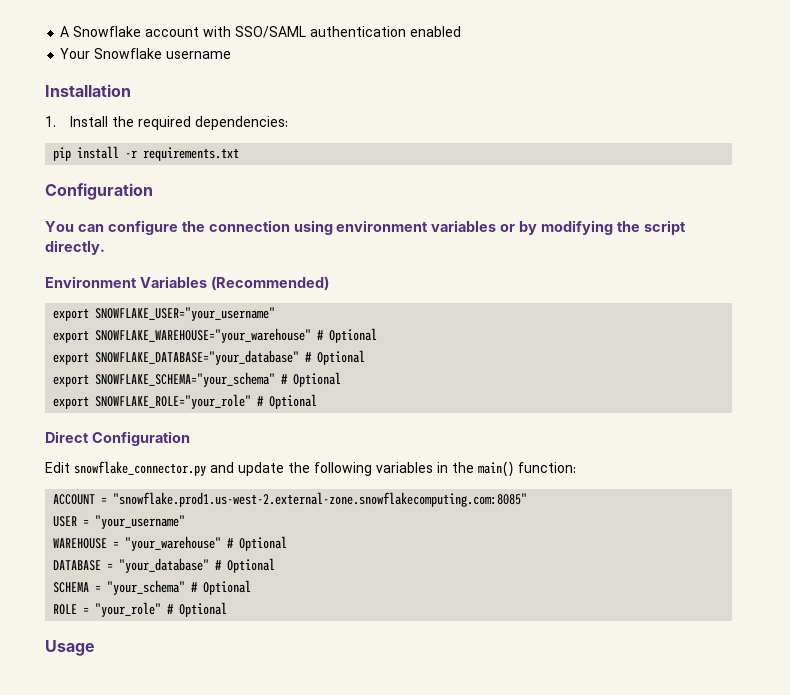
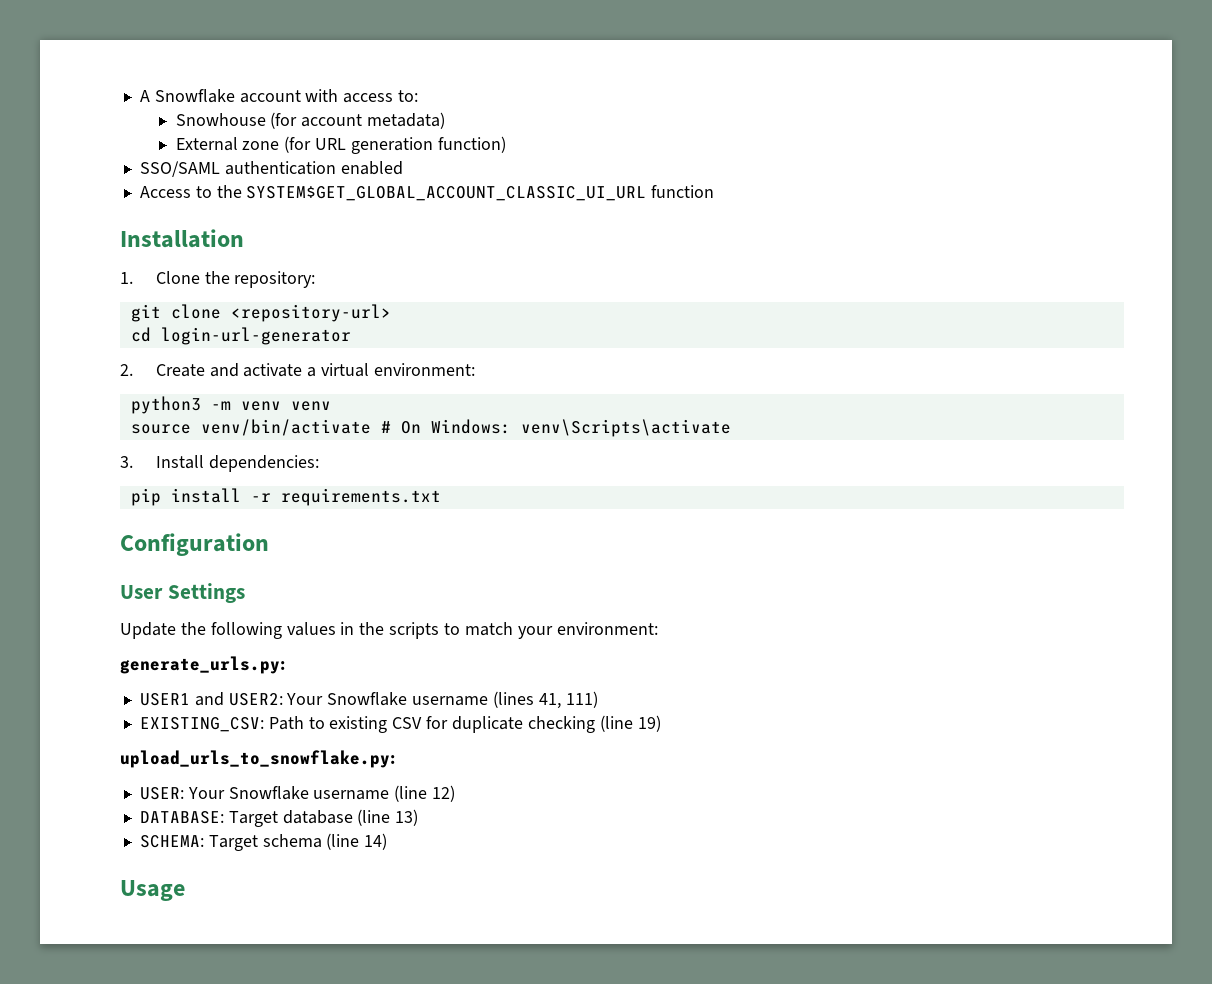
[235,26,462,38] [60,48,232,59] [45,84,131,97] [45,116,192,130] SSO/SAML authentication enabled // Your Snowflake username // Installation // 1. Install the required -> [343,90,419,103] [175,112,446,129] [175,136,506,154] [139,161,403,177] [139,185,715,201] [120,229,244,248] [120,271,316,288] [130,304,391,322] [130,327,351,345] [120,363,476,377] [130,396,331,414] [130,419,731,437] [120,455,204,469] access to: // Snowhouse (for account metadata) // External zone (for URL generation function) // SSO/SAML authentication enabled // Access to the SYSTEM$GET_GLOBAL_ACCOUNT_CLASSIC_UI_URL function // Installation // 1. Clone the repository: // git clone <repository-url> // cd login-url-generator // 2. Create and activate a virtual environment: // python3 -m venv venv // source venv/bin/activate # On Windows: venv\Scripts\activate // 3. Install
[45,220,686,235] [45,240,105,255] [45,276,329,290] [53,307,276,321] [53,328,378,343] [53,350,366,365] [53,372,342,387] [53,394,318,409] [45,431,190,446] [45,461,284,476] You can configure the connection using environment variables or by modifying the script directly. // Environment Variables (Recommended) // export SNOWFLAKE_USER="your_username" // export SNOWFLAKE_WAREHOUSE="your_warehouse" # Optional // export SNOWFLAKE_DATABASE="your_database" # Optional // export SNOWFLAKE_SCHEMA="your_schema" # Optional // export SNOWFLAKE_ROLE="your_role" # Optional // Direct Configuration // Edit snowflake_connector.py and update -> [120,583,245,603] [120,622,176,639] User Settings // Update
[376,462,433,473] variables -> [286,622,336,636] values
[478,461,576,477] [53,492,528,507] [53,515,186,529] [53,536,288,551] [53,558,276,573] [53,580,252,595] [53,602,228,617] main() function: // ACCOUNT = "snowflake.prod1.us-west-2.external-zone.snowflakecomputing.com:8085" // USER = "your_username" // WAREHOUSE = "your_warehouse" # Optional // DATABASE = "your_database" # Optional // SCHEMA = "your_schema" # Optional // ROLE = "your_role" # Optional -> [389,622,658,639] [120,656,285,674] [139,691,598,709] [139,715,661,733] [120,750,395,768] [139,785,456,802] [139,809,419,827] [139,833,388,851] scripts to match your environment: // generate_urls.py: // USER1 and USER2: Your Snowflake username (lines 41, 111) // EXISTING_CSV: Path to existing CSV for duplicate checking (line 19) // upload_urls_to_snowflake.py: // USER: Your Snowflake username (line 12) // DATABASE: Target database (line 13) // SCHEMA: Target schema (line 14)

